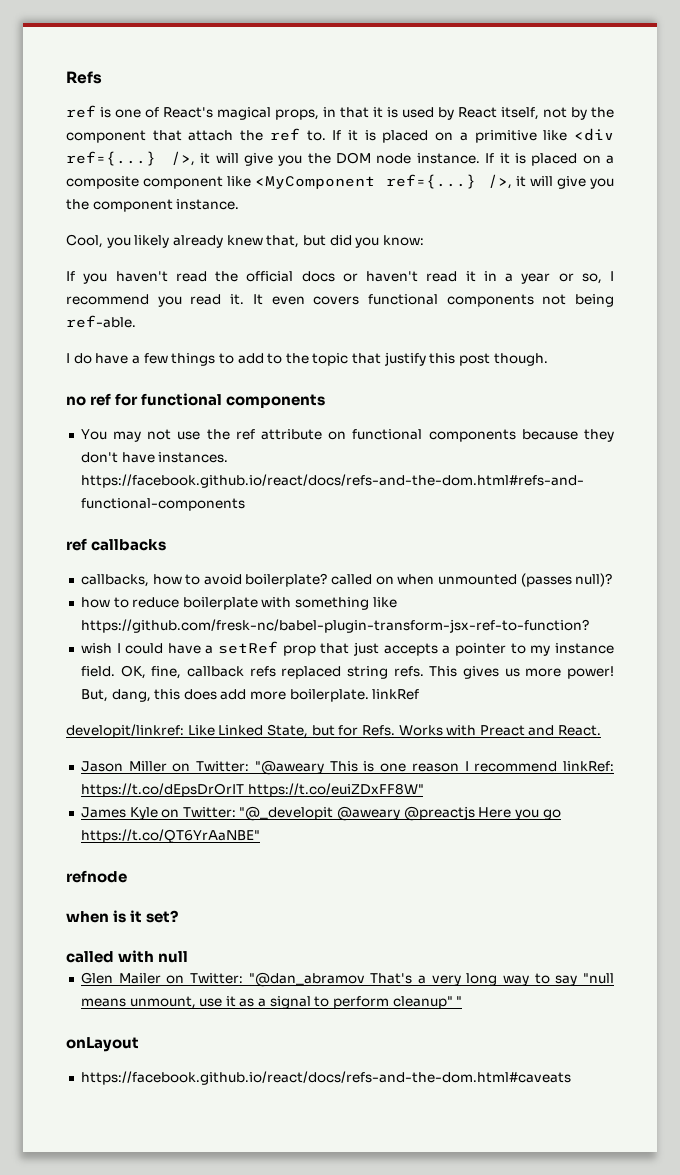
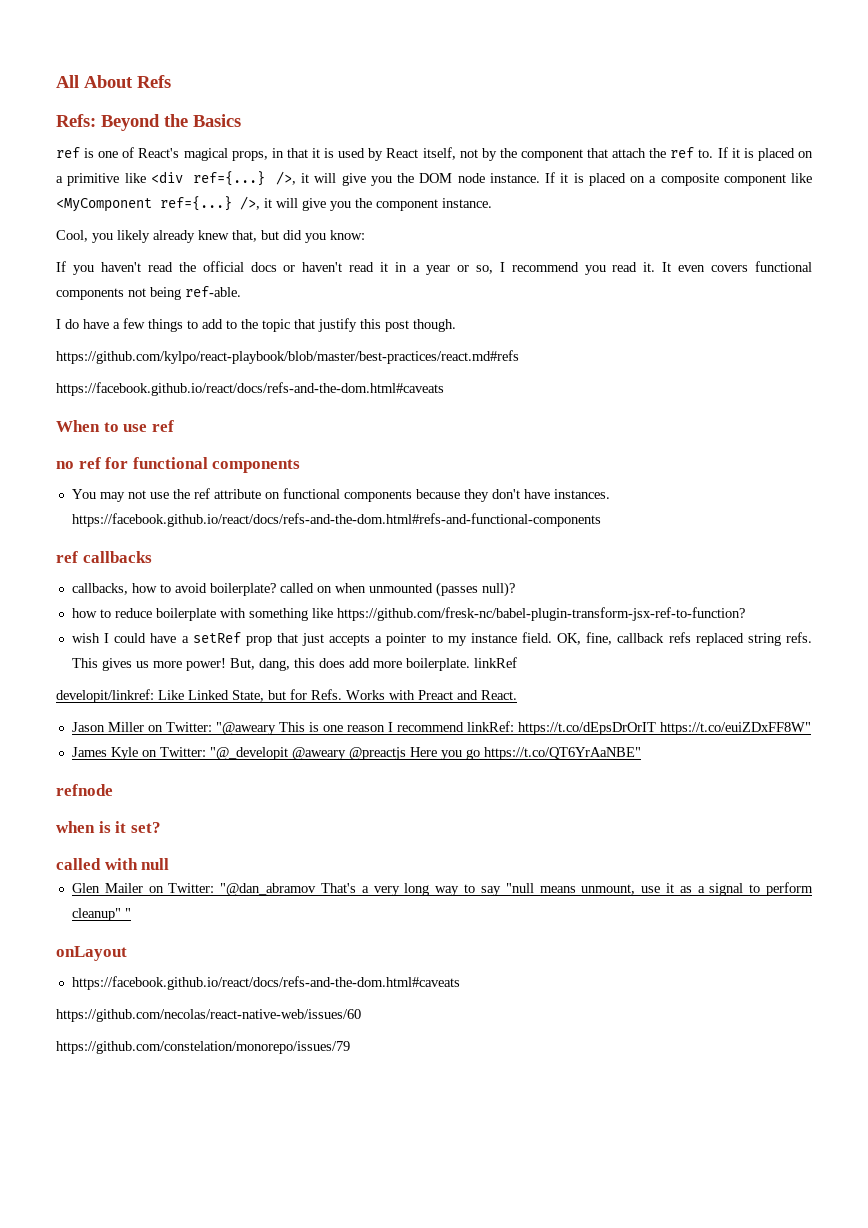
(66, 77) none -> [56,75,133,88] All About
(102, 77) none -> [56,114,241,131] // Refs: Beyond the Basics
(548, 359) none -> [56,350,519,364] [56,382,444,396] [56,420,174,432] // https://github.com/kylpo/react-playbook/blob/master/best-practices/react.md#refs // https://facebook.github.io/react/docs/refs-and-the-dom.html#caveats // When to use ref
(571, 1078) none -> [56,1009,361,1022] [56,1041,350,1054] // https://github.com/necolas/react-native-web/issues/60 // https://github.com/constelation/monorepo/issues/79

